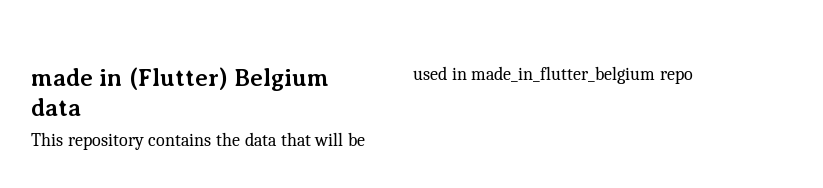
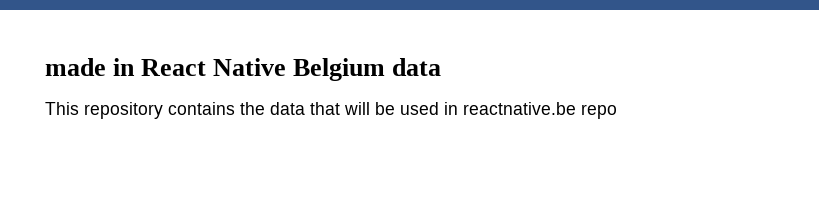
[128,67,228,90] (Flutter) -> [141,58,287,76] React Native
[471,66,656,84] made_in_flutter_belgium -> [463,102,576,115] reactnative.be

